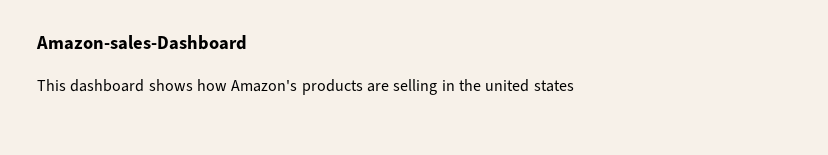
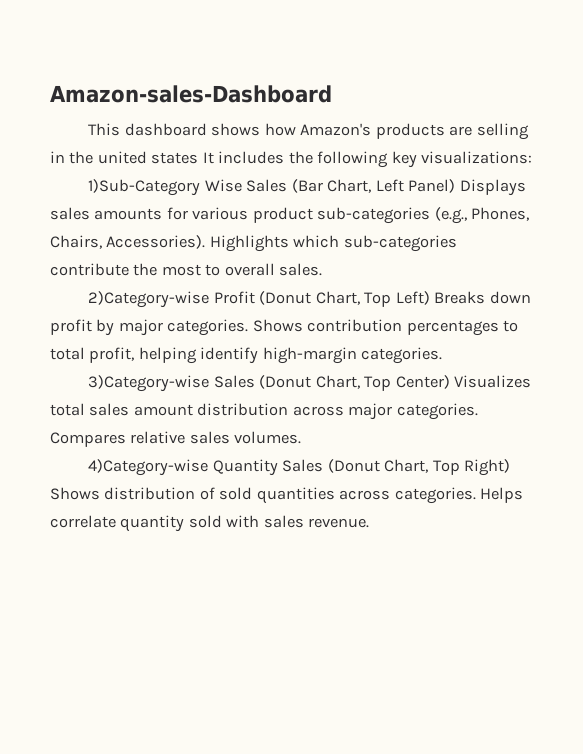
(574, 86) none -> [202,151,533,168] [88,179,526,196] [50,207,530,224] [50,235,457,252] [50,263,323,276] [88,291,531,308] [50,319,519,336] [50,347,443,364] [88,375,532,392] [50,403,478,420] [50,431,302,447] [88,459,511,476] [50,487,524,504] [50,515,370,532] It includes the following key visualizations: // 1)Sub-Category Wise Sales (Bar Chart, Left Panel) Displays sales amounts for various product sub-categories (e.g., Phones, Chairs, Accessories). Highlights which sub-categories contribute the most to overall sales. // 2)Category-wise Profit (Donut Chart, Top Left) Breaks down profit by major categories. Shows contribution percentages to total profit, helping identify high-margin categories. // 3)Category-wise Sales (Donut Chart, Top Center) Visualizes total sales amount distribution across major categories. Compares relative sales volumes. // 4)Category-wise Quantity Sales (Donut Chart, Top Right) Shows distribution of sold quantities across categories. Helps correlate quantity sold with sales revenue.

